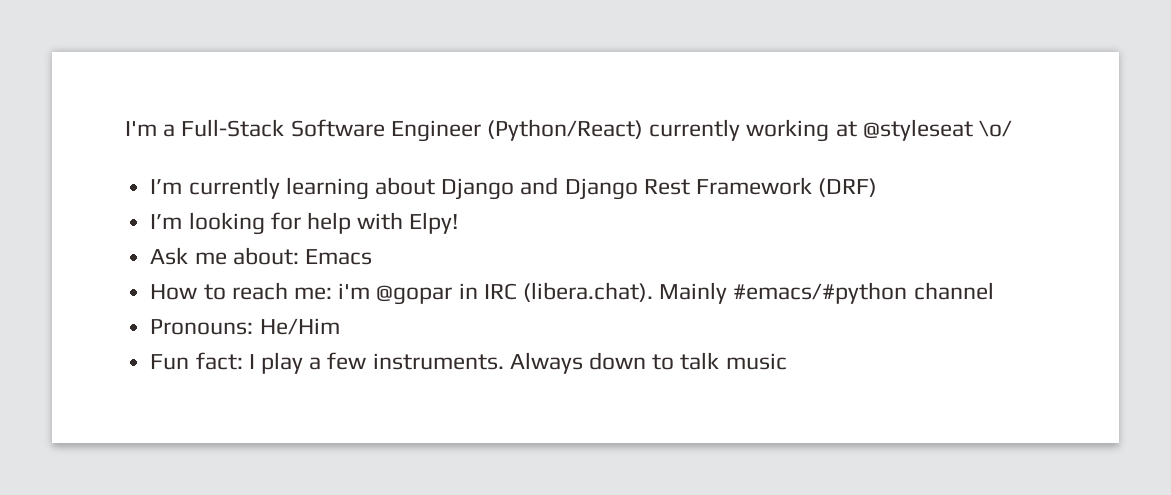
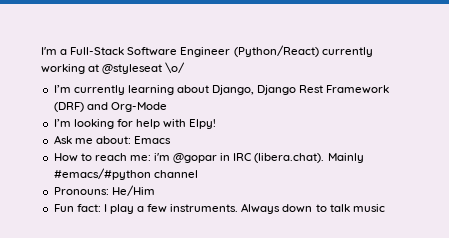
[441,177,559,200] Django and -> [212,85,255,95] Django,
(878, 187) none -> [86,102,167,112] and Org-Mode

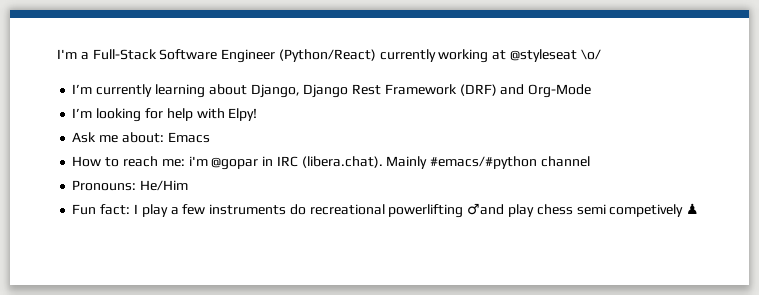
[170,203,385,214] instruments. Always down to talk music -> [209,203,700,218] instruments do recreational powerlifting ♂and play chess semi competively ♟

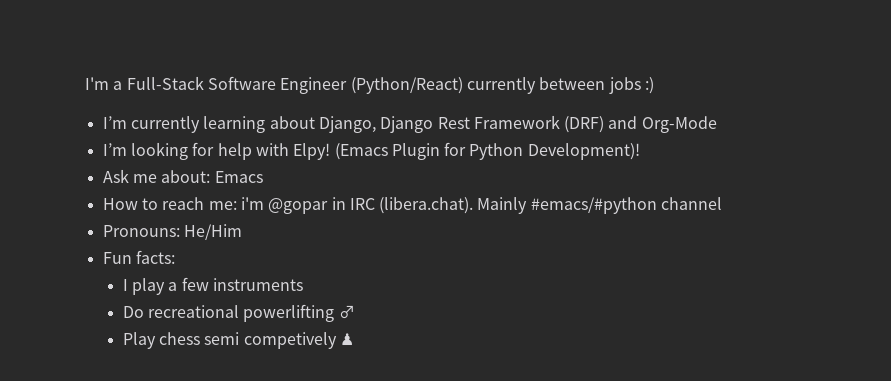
[438,49,601,63] working at @styleseat \o/ -> [539,77,654,94] between jobs :)
(258, 114) none -> [334,142,640,160] (Emacs Plugin for Python Development)!
[100,204,131,215] fact: -> [135,250,175,264] facts: //
[289,204,306,215] do -> [122,306,144,318] // Do
[467,203,534,217] ♂and play -> [338,305,355,319] [122,332,156,349] ♂ // Play

